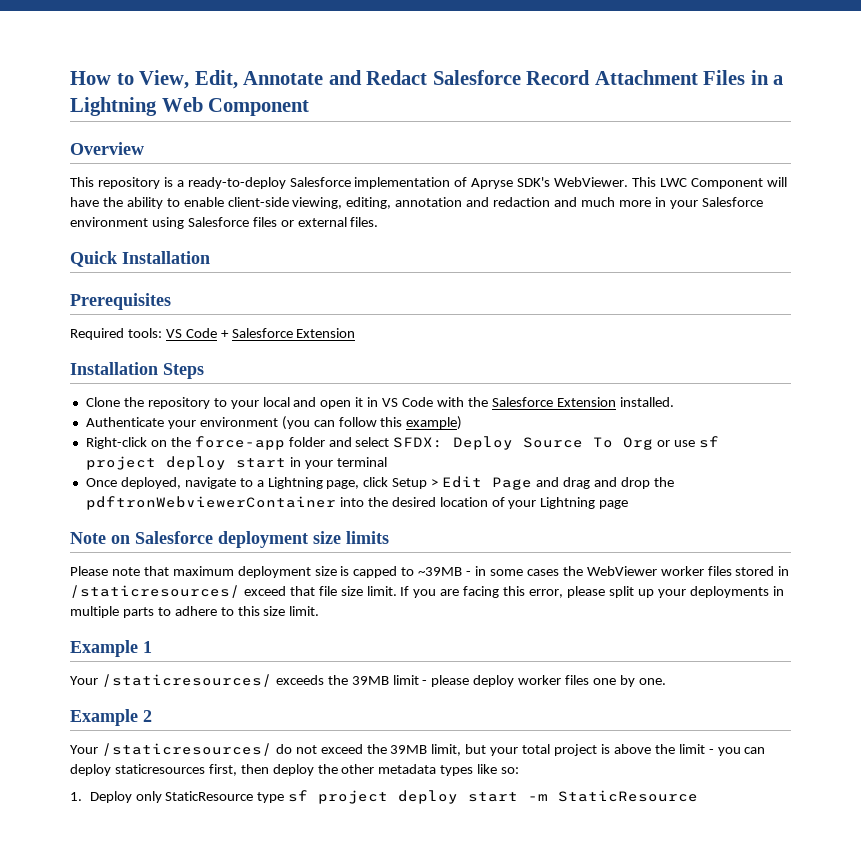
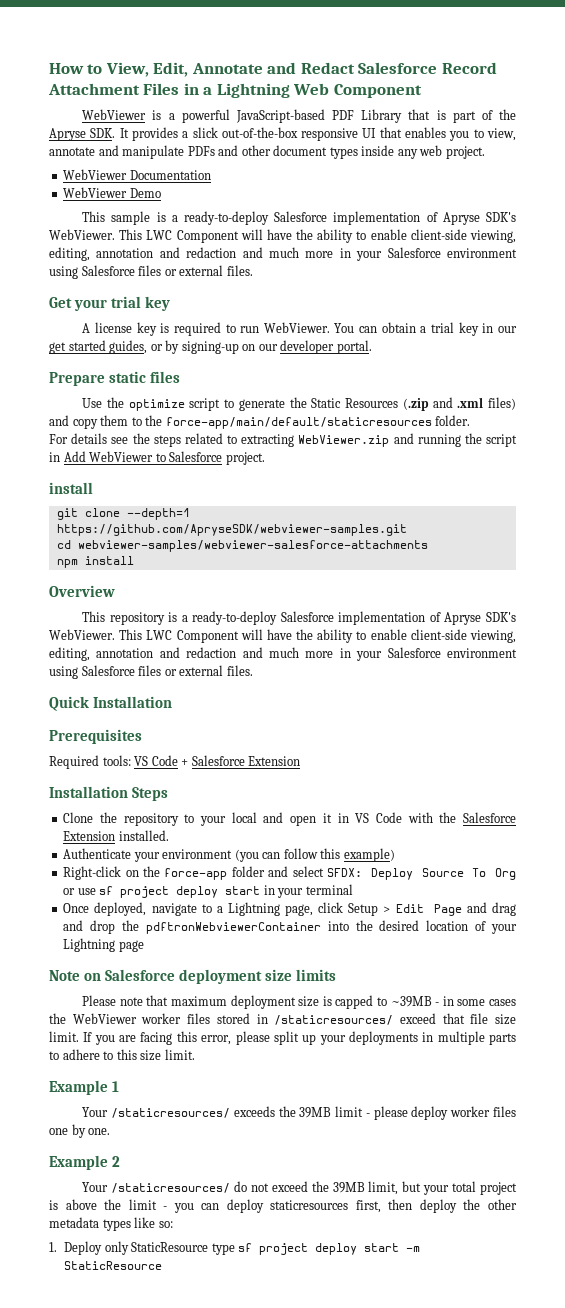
(310, 107) none -> [82,109,517,123] [49,127,517,141] [49,145,485,159] [63,169,211,180] [63,187,161,198] [82,211,516,225] [49,229,516,243] [49,247,517,261] [49,265,253,279] [49,296,171,311] [82,322,517,336] [49,340,372,354] [49,371,181,386] [82,397,516,411] [49,415,471,429] [49,433,517,447] [49,451,265,465] [49,482,93,494] [56,508,190,520] [56,524,407,536] [56,540,428,552] [56,556,134,568] // WebViewer is a powerful JavaScript-based PDF Library that is part of the Apryse SDK. It provides a slick out-of-the-box responsive UI that enables you to view, annotate and manipulate PDFs and other document types inside any web project. // WebViewer Documentation // WebViewer Demo // This sample is a ready-to-deploy Salesforce implementation of Apryse SDK's WebViewer. This LWC Component will have the ability to enable client-side viewing, editing, annotation and redaction and much more in your Salesforce environment using Salesforce files or external files. // Get your trial key // A license key is required to run WebViewer. You can obtain a trial key in our get started guides, or by signing-up on our developer portal. // Prepare static files // Use the optimize script to generate the Static Resources (.zip and .xml files) and copy them to the force-app/main/default/staticresources folder. // For details see the steps related to extracting WebViewer.zip and running the script in Add WebViewer to Salesforce project. // install // git clone --depth=1 https://github.com/ApryseSDK/webviewer-samples.git // cd webviewer-samples/webviewer-salesforce-attachments // npm install

